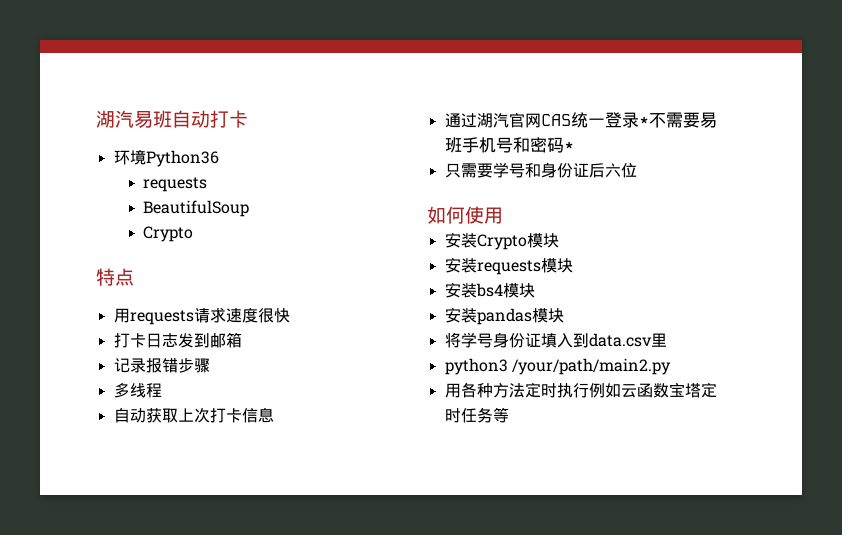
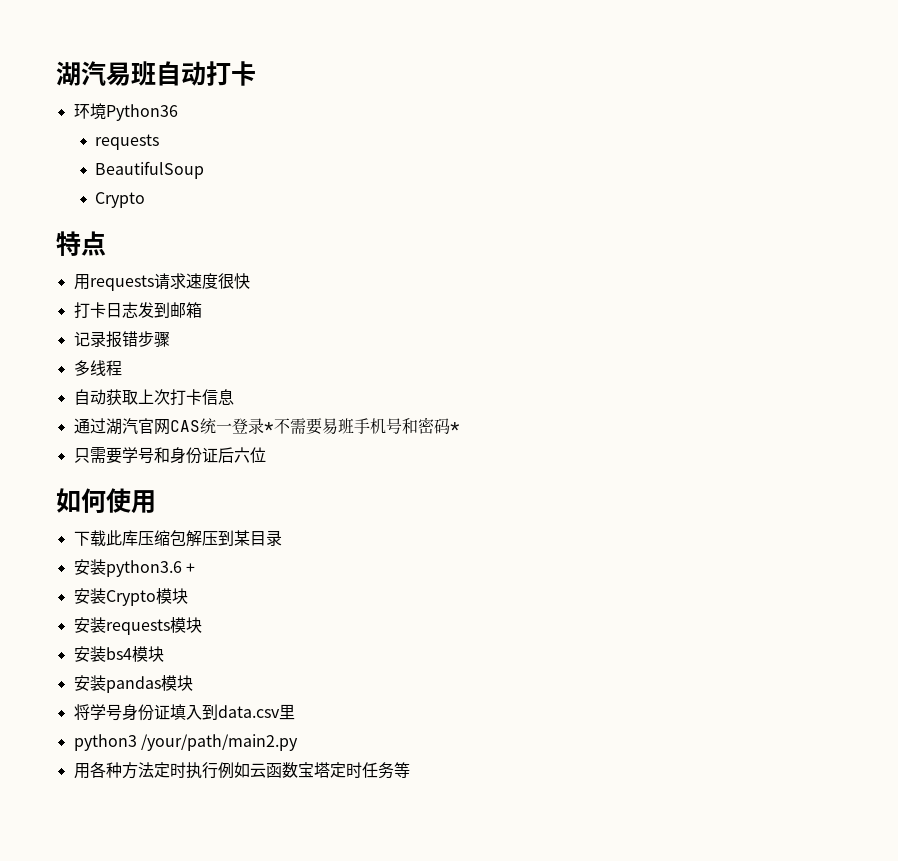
(503, 215) none -> [73,530,282,547] [73,559,195,577] // 下载此库压缩包解压到某目录 // 安装python3.6 +

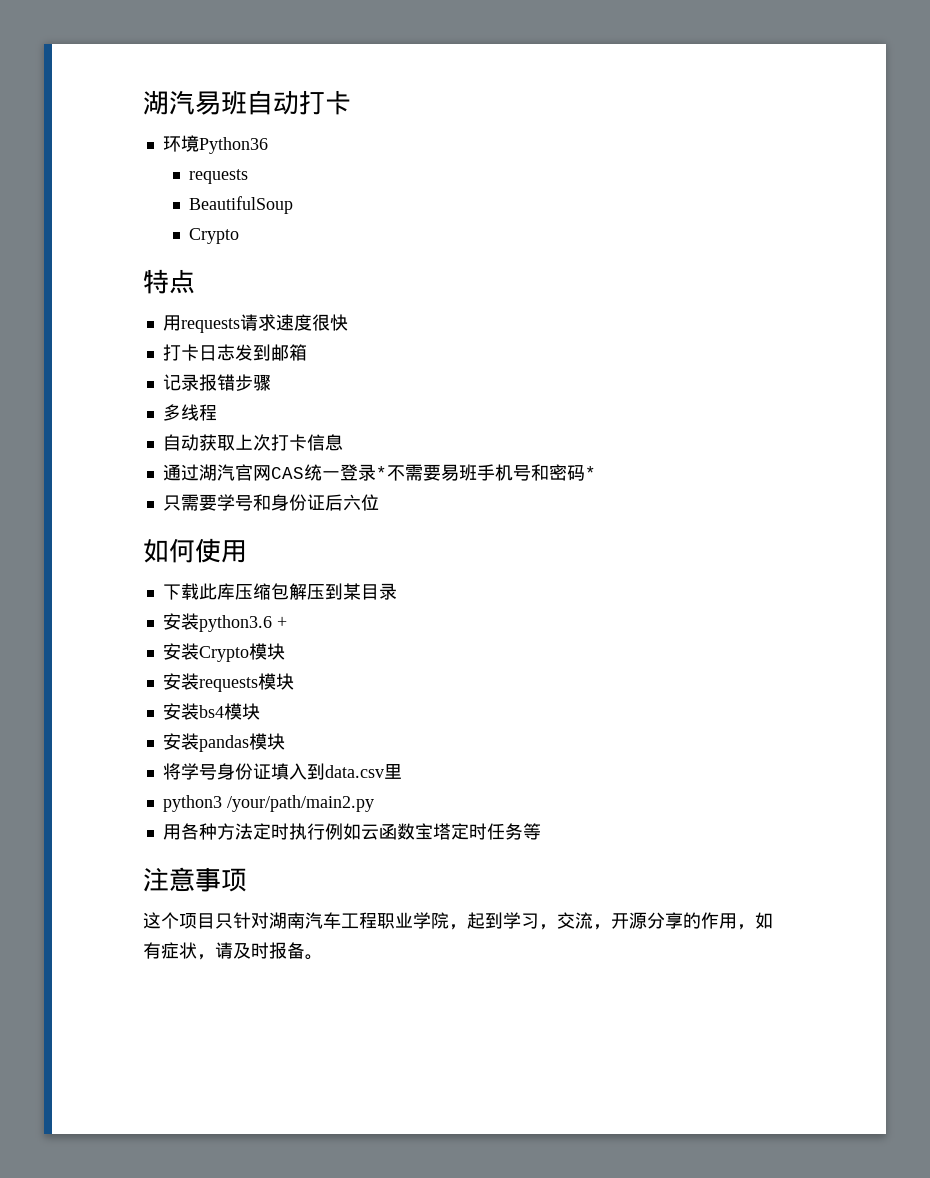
(410, 770) none -> [143,867,247,892] [143,912,773,930] [143,942,323,960] // 注意事项 // 这个项目只针对湖南汽车工程职业学院，起到学习，交流，开源分享的作用，如有症状，请及时报备。

